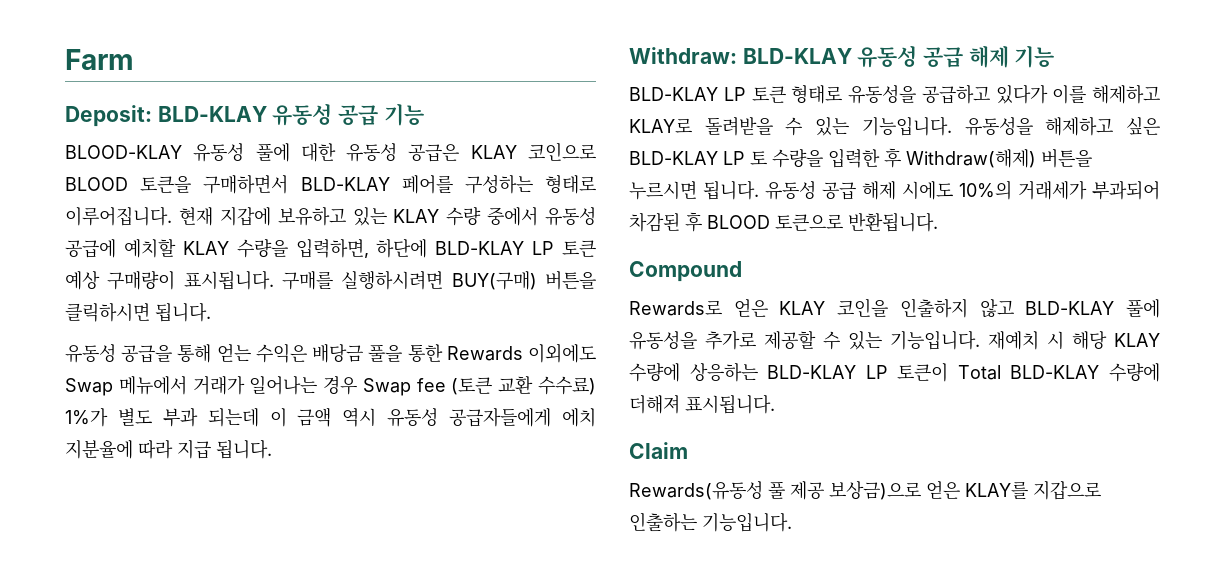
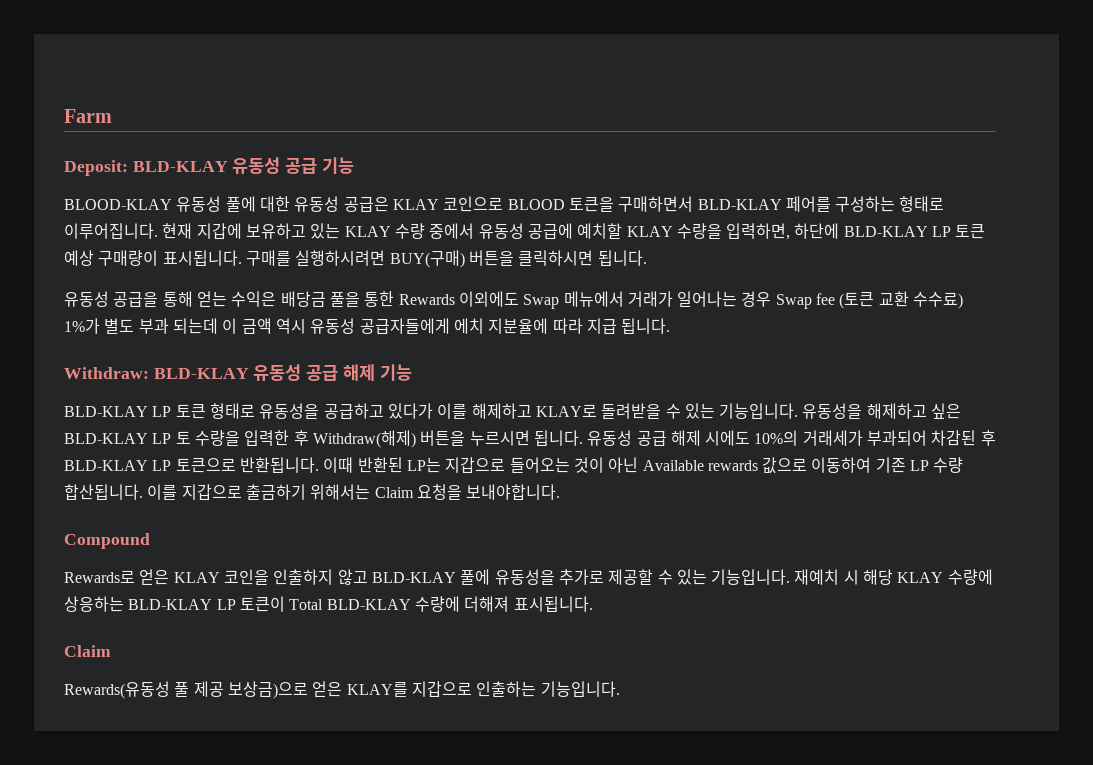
[707,215,770,229] BLOOD -> [64,460,172,471] BLD-KLAY LP
(938, 222) none -> [323,457,964,474] [64,484,561,500] 이때 반환된 LP는 지갑으로 들어오는 것이 아닌 Available rewards 값으로 이동하여 기존 LP 수량 합산됩니다. 이를 지갑으로 출금하기 위해서는 Claim 요청을 보내야합니다.

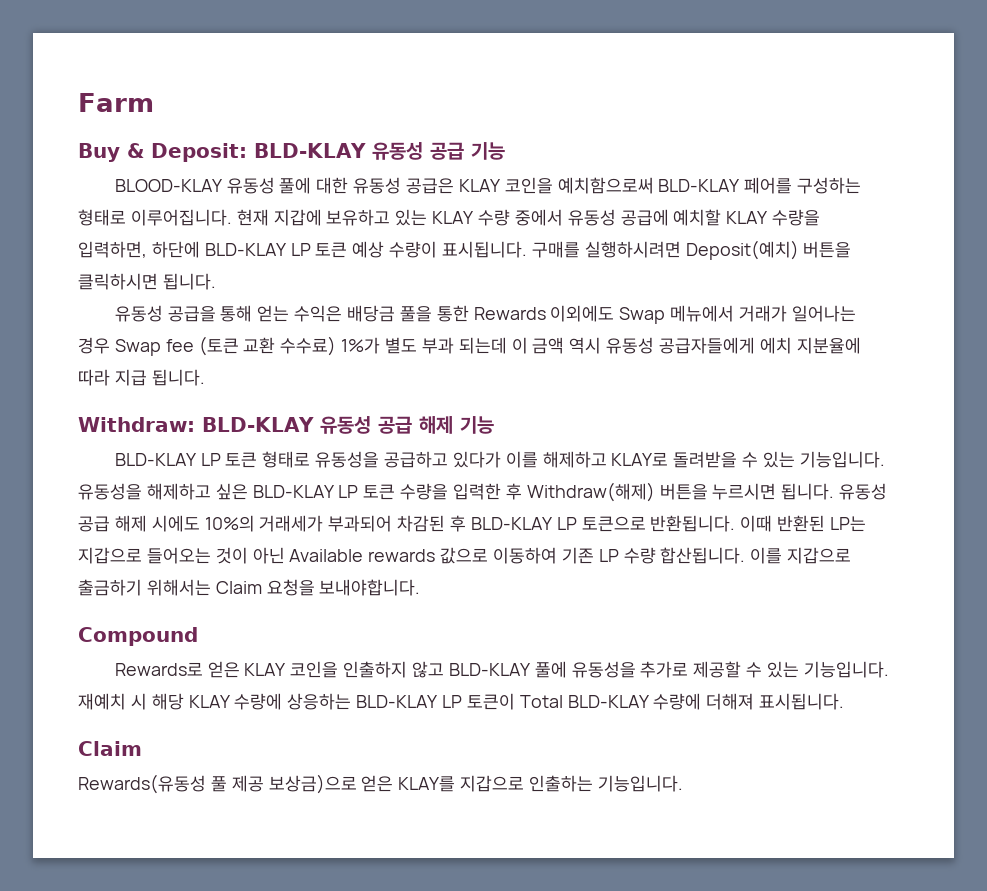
(112, 116) none -> [78,143,144,162] Buy &
[443,196,694,212] 코인으로 BLOOD 토큰을 구매하면서 -> [504,177,654,194] 코인을 예치함으로써
[98,250,159,266] 구매량이 -> [389,241,438,258] 수량이
[389,250,465,268] BUY(구매) -> [685,240,799,260] Deposit(예치)
[175,431,191,444] 토 -> [363,484,396,500] 토큰

